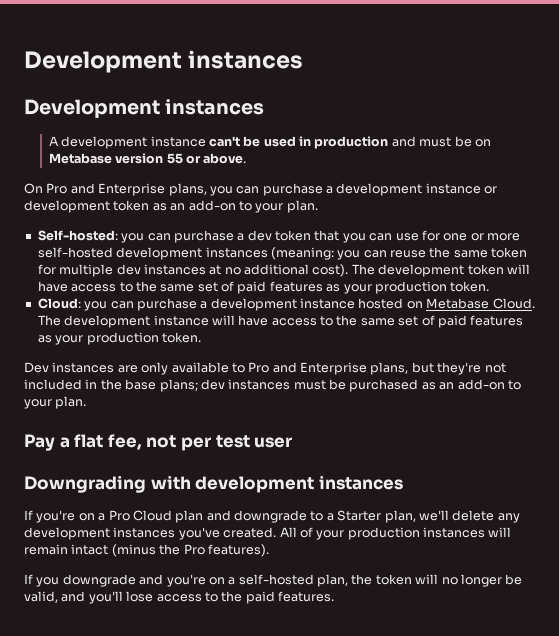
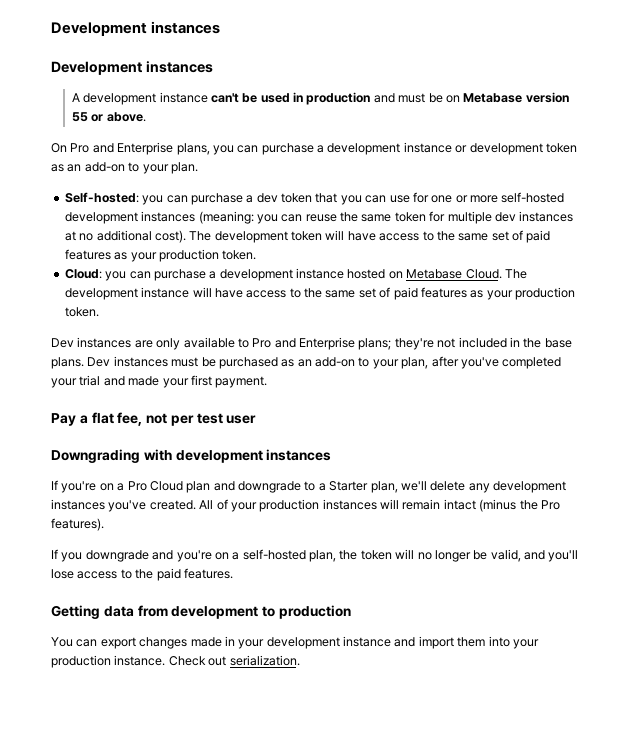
[370,362,434,375] plans, but -> [358,338,392,350] plans;
[159,379,225,392] plans; dev -> [51,357,111,369] plans. Dev
[55,396,87,409] plan. -> [401,356,562,369] [51,375,268,388] plan, after you've completed your trial and made your first payment.
(334, 596) none -> [51,605,351,619] [51,636,539,649] [51,655,300,668] // Getting data from development to production // You can export changes made in your development instance and import them into your production instance. Check out serialization.

